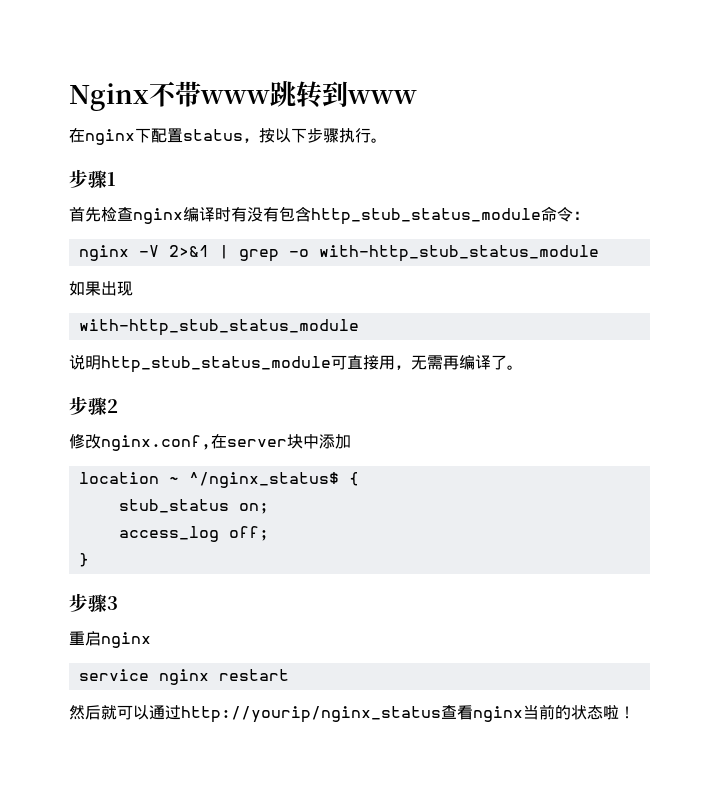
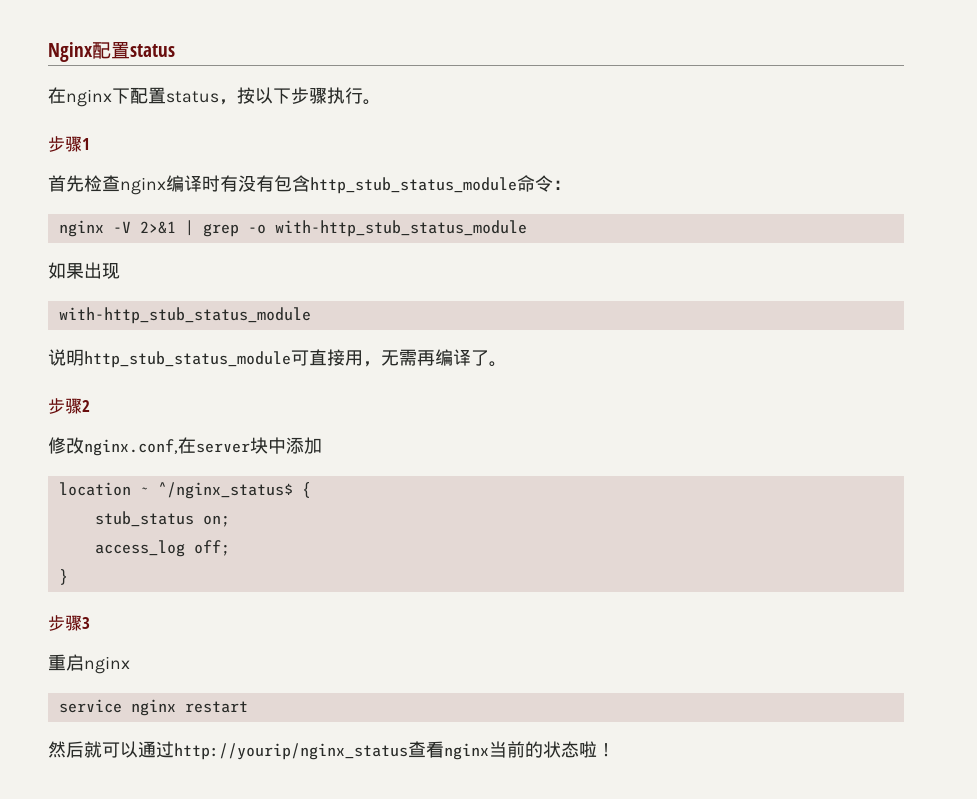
[149,81,417,108] 不带www跳转到www -> [92,42,175,59] 配置status

